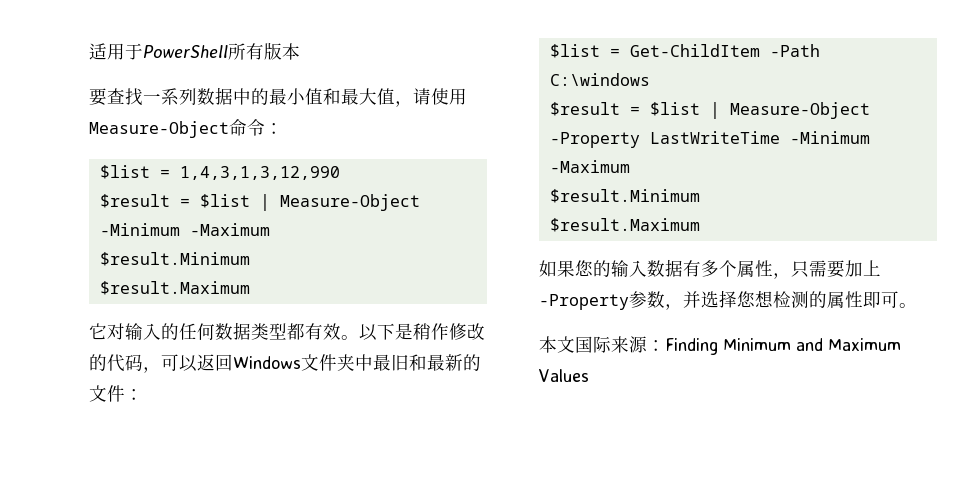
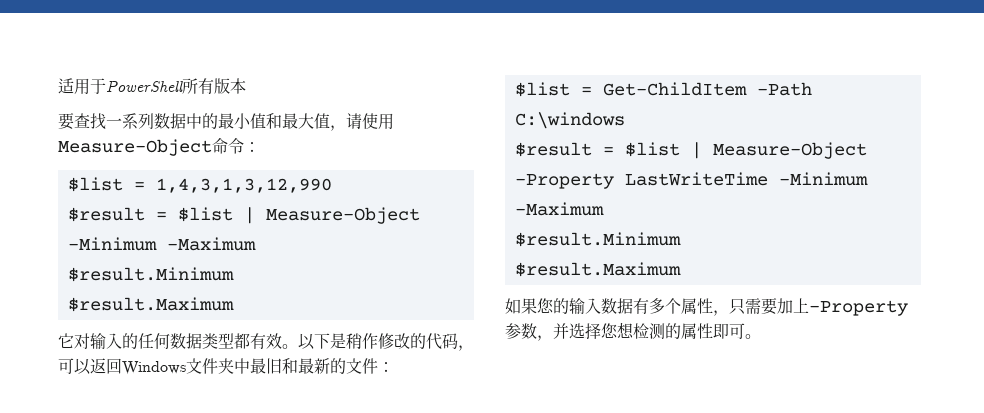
[539,336,901,355] [539,369,589,382] // 本文国际来源：Finding Minimum and Maximum Values -> (761, 336) none

